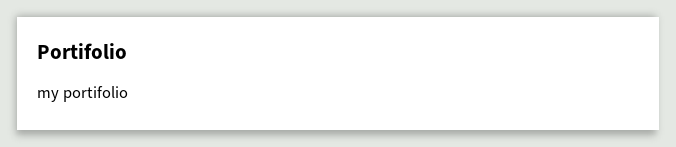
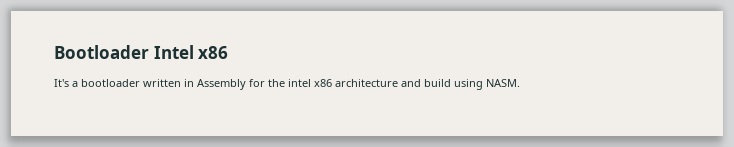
[37,43,127,59] [37,86,129,102] Portifolio // my portifolio -> [54,45,229,59] [54,79,520,90] Bootloader Intel x86 // It's a bootloader written in Assembly for the intel x86 architecture and build using NASM.

